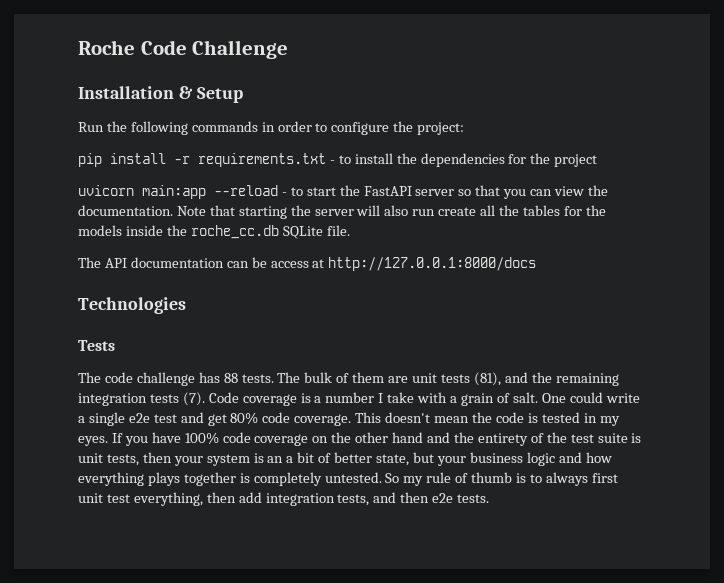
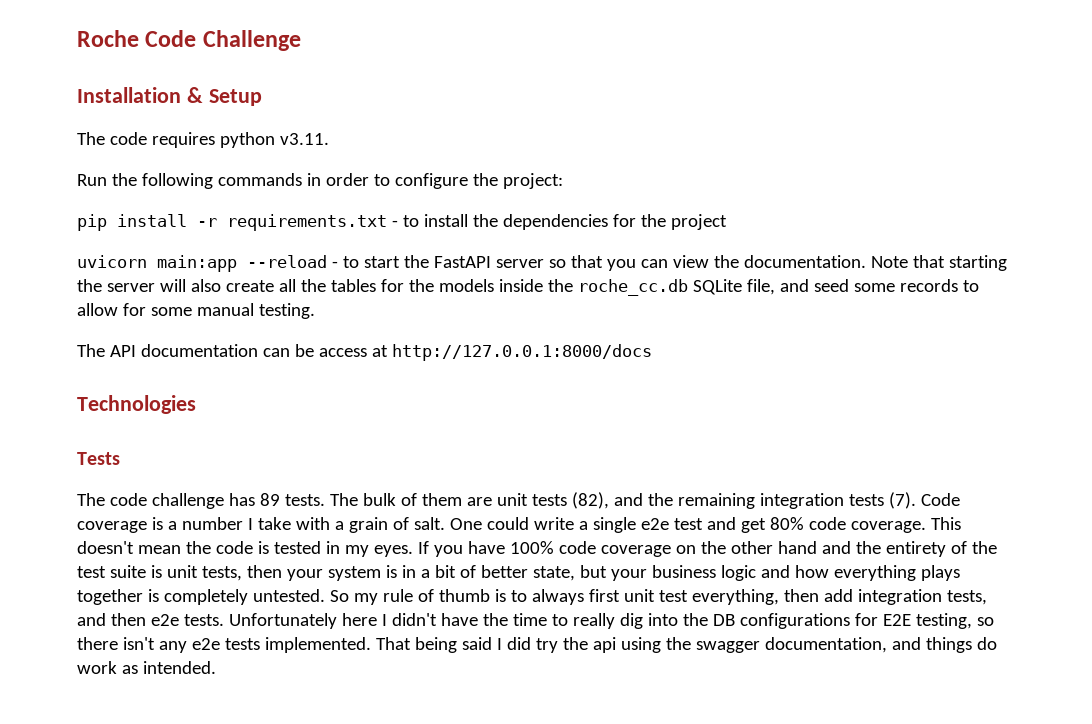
(243, 95) none -> [77,132,329,148] // The code requires python v3.11.
[412,209,436,216] run -> (221, 285) none
[326,225,350,236] file. -> [746,279,979,295] [77,303,315,319] file, and seed some records to allow for some manual testing.
[223,373,238,383] 88 -> [259,493,280,506] 89
[473,372,501,386] (81), -> [571,492,609,509] (82),
[267,456,284,463] an -> [401,565,416,578] in
(490, 498) none -> [228,613,994,629] [77,637,997,653] [77,661,216,674] Unfortunately here I didn't have the time to really dig into the DB configurations for E2E testing, so there isn't any e2e tests implemented. That being said I did try the api using the swagger documentation, and things do work as intended.

